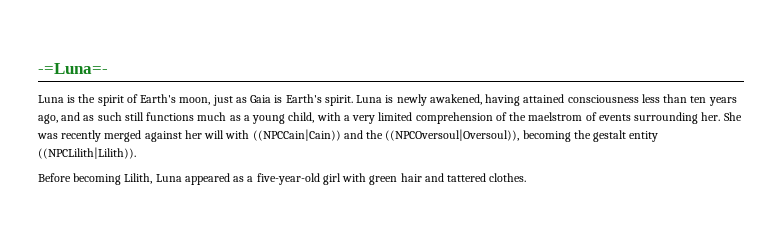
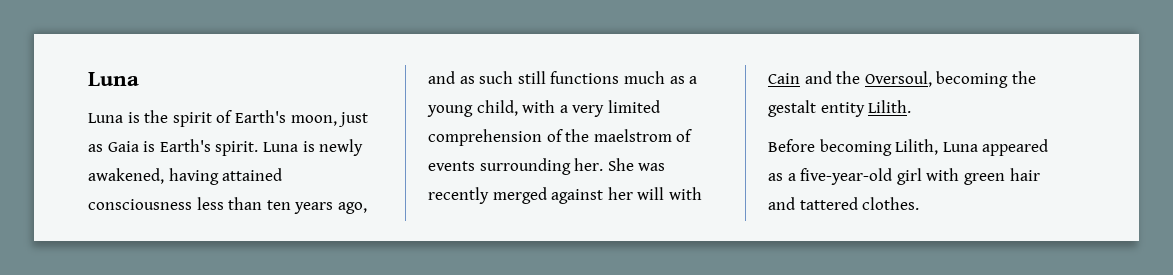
[38,63,108,74] -=Luna=- -> [88,72,139,86] Luna
[252,129,341,141] ((NPCCain|Cain)) -> [768,73,800,84] Cain
[385,129,520,141] ((NPCOversoul|Oversoul)), -> [864,71,932,87] Oversoul,
[38,147,136,159] ((NPCLilith|Lilith)). -> [868,100,912,113] Lilith.

